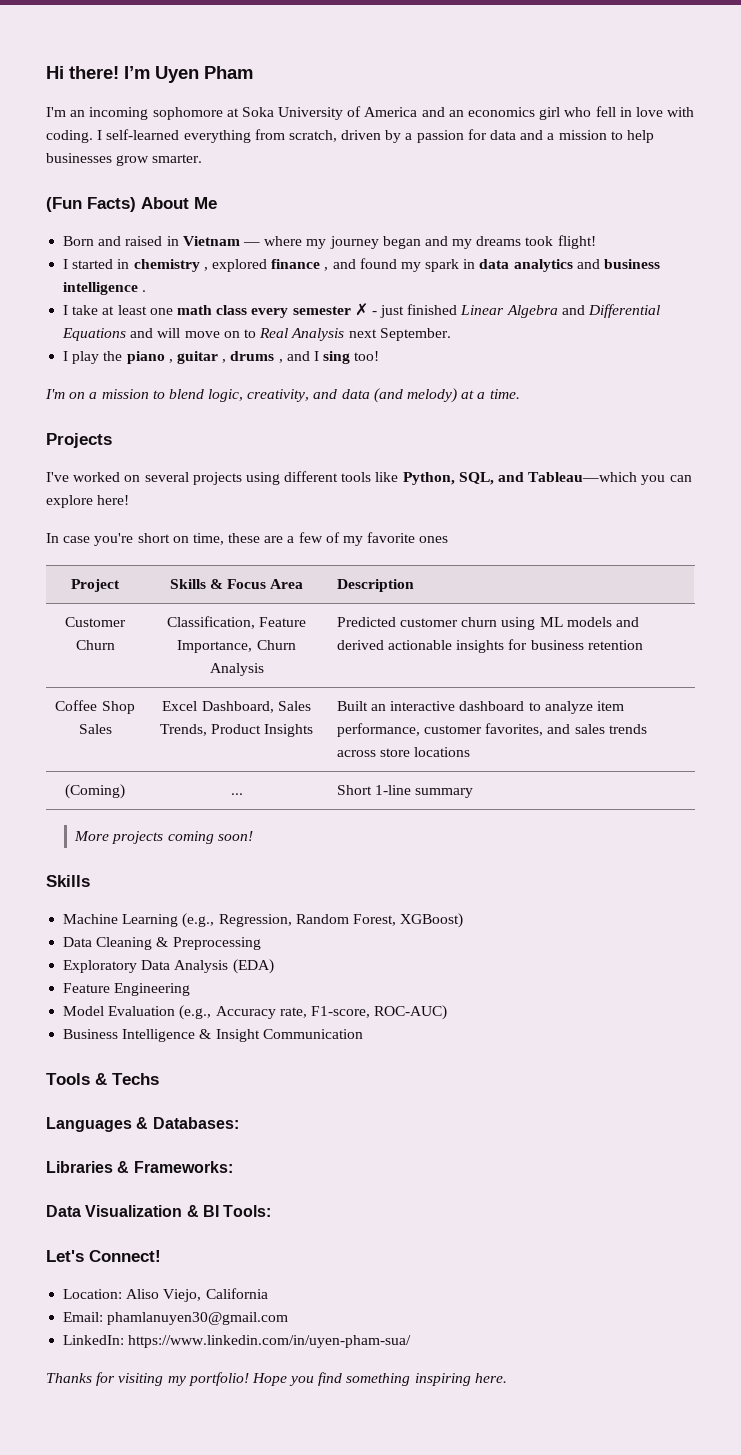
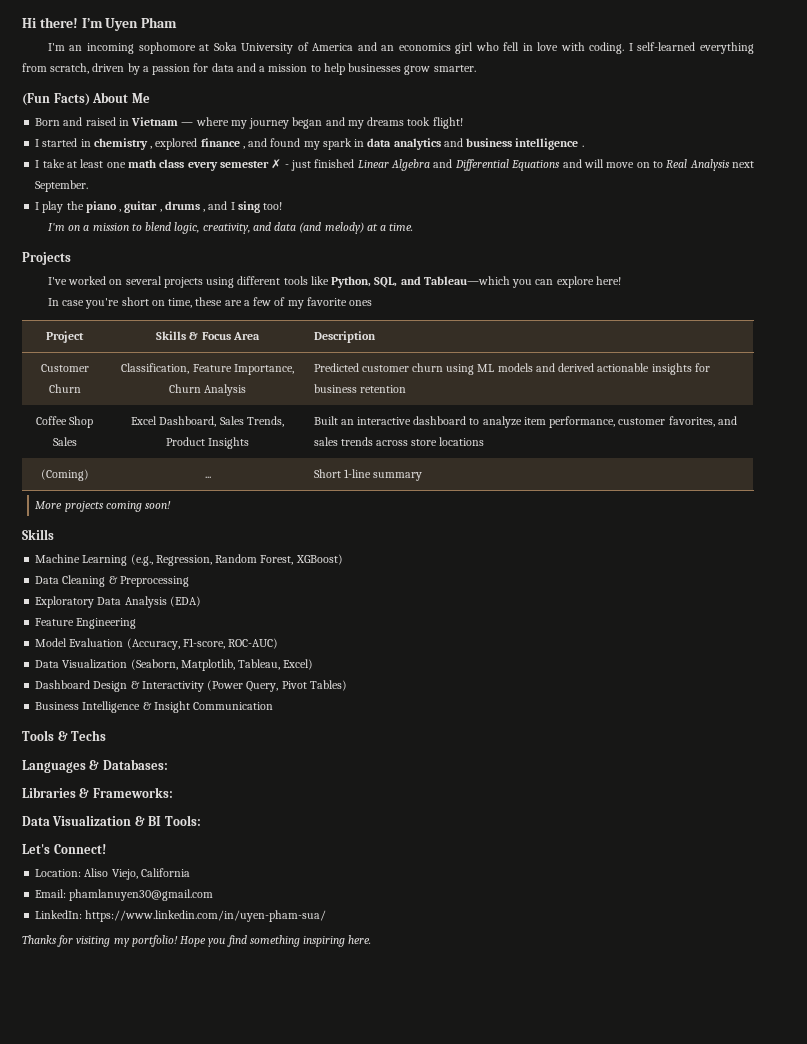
[179,1005,307,1020] (e.g., Accuracy rate, -> [126,638,180,650] (Accuracy,
(448, 1012) none -> [35,659,314,671] [35,680,347,692] // Data Visualization (Seaborn, Matplotlib, Tableau, Excel) // Dashboard Design & Interactivity (Power Query, Pivot Tables)

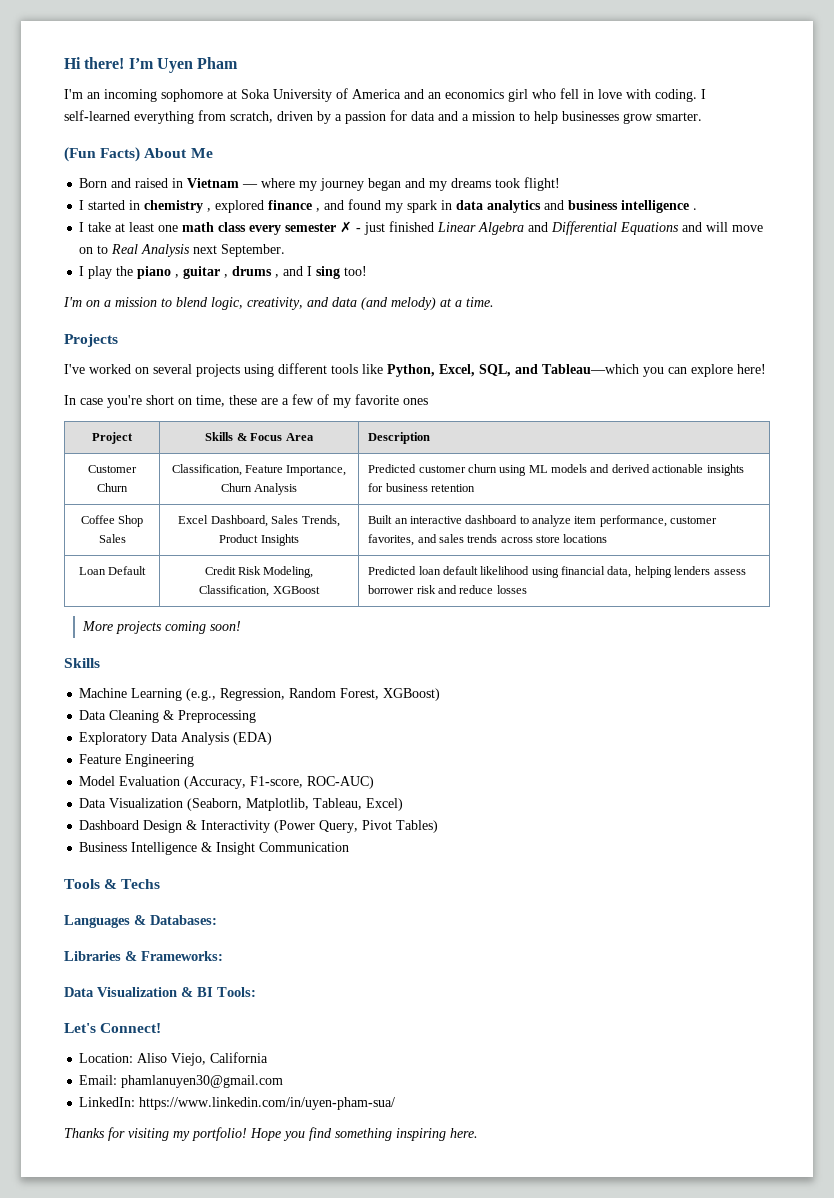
(372, 282) none -> [439,364,475,377] Excel,
[40,469,89,481] [204,476,211,478] [313,469,423,481] (Coming) | ... | Short 1-line summary -> [78,566,147,575] [204,566,314,578] [199,585,320,597] [368,566,746,578] [368,585,527,594] Loan Default | Credit Risk Modeling, Classification, XGBoost | Predicted loan default likelihood using financial data, helping lenders assess borrower risk and reduce losses

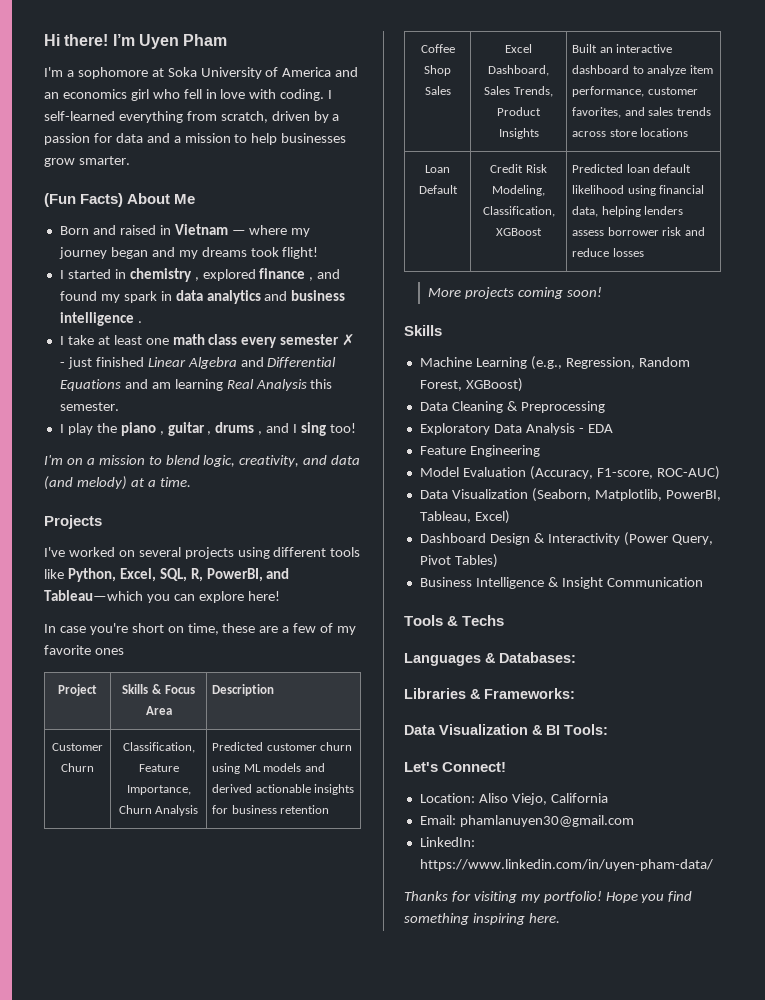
[87,89,157,102] an incoming -> [66,70,74,77] a
[706,222,764,232] [79,244,286,257] will move on to Real Analysis next September. -> [151,379,333,391] [59,402,119,411] am learning Real Analysis this semester.
(511, 370) none -> [190,568,263,582] R, PowerBI,
[233,732,273,745] (EDA) -> [578,424,613,433] - EDA
(310, 804) none -> [665,490,721,501] PowerBI,
[139,1097,396,1110] https://www.linkedin.com/in/uyen-pham-sua/ -> [419,859,713,871] https://www.linkedin.com/in/uyen-pham-data/

